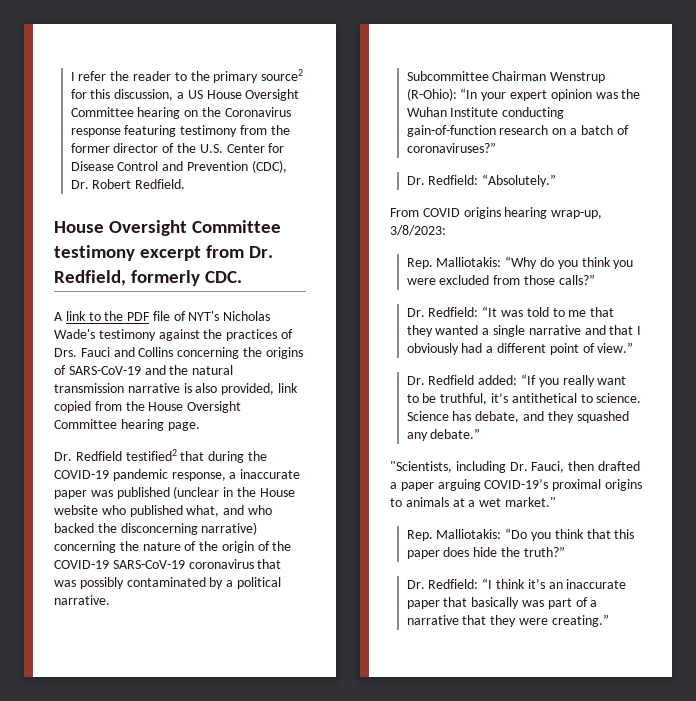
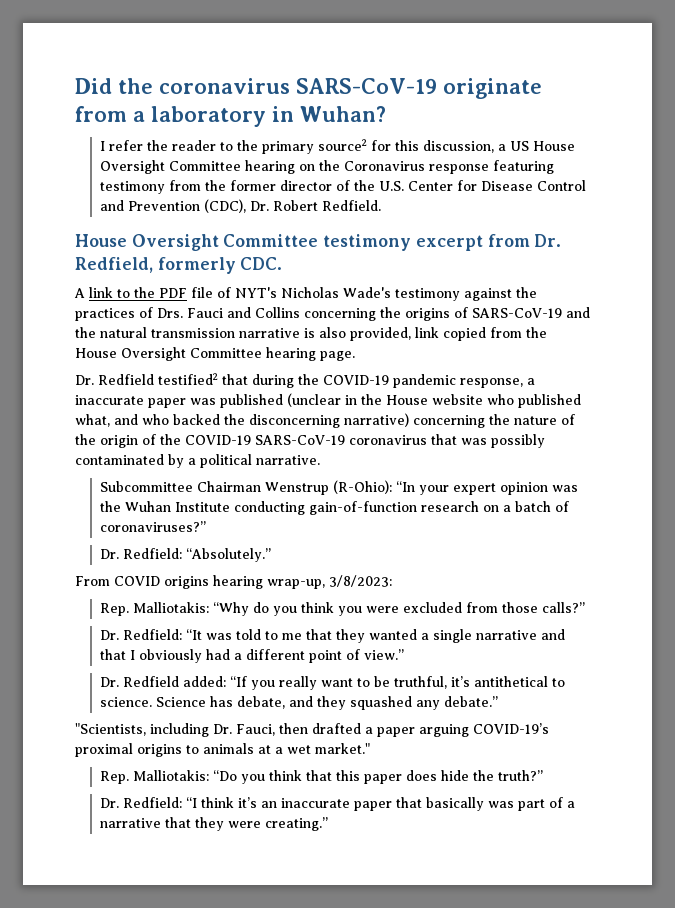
(70, 76) none -> [75,78,542,99] [75,106,386,127] Did the coronavirus SARS-CoV-19 originate from a laboratory in Wuhan? //

